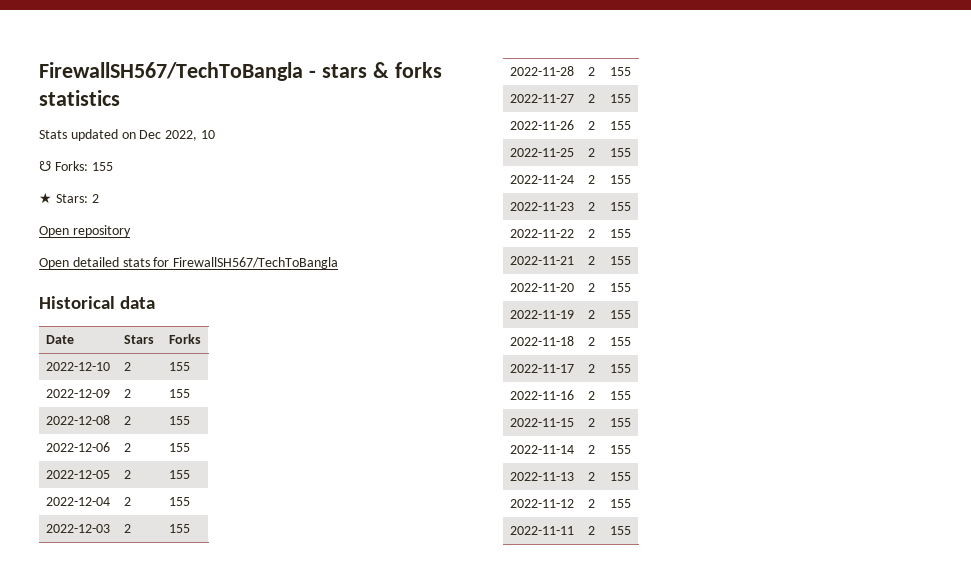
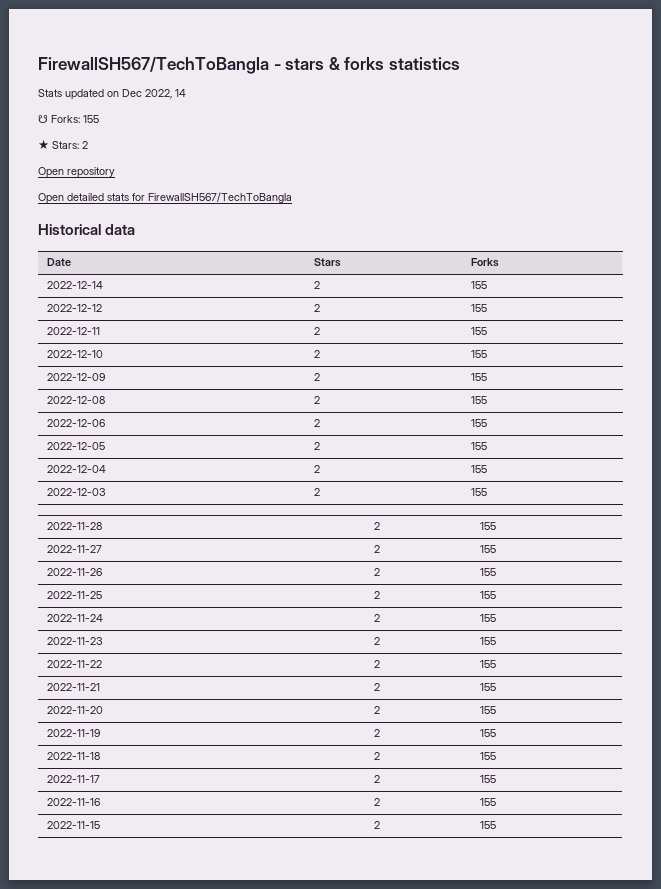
[200,130,215,139] 10 -> [175,89,186,97] 14
(201, 339) none -> [46,281,103,289] [313,281,320,289] [470,281,487,289] [46,304,102,312] [313,304,320,312] [470,304,487,312] [46,327,100,335] [313,327,320,335] [470,327,487,335] // 2022-12-14 | 2 | 155 // 2022-12-12 | 2 | 155 // 2022-12-11 | 2 | 155
[509,445,574,454] [587,445,595,454] [609,445,631,454] [509,472,574,481] [587,472,595,481] [609,472,631,481] [509,499,574,508] [587,499,595,508] [609,499,631,508] [509,526,574,535] [587,526,595,535] [609,526,631,535] // 2022-11-14 | 2 | 155 // 2022-11-13 | 2 | 155 // 2022-11-12 | 2 | 155 // 2022-11-11 | 2 | 155 -> (496, 825) none

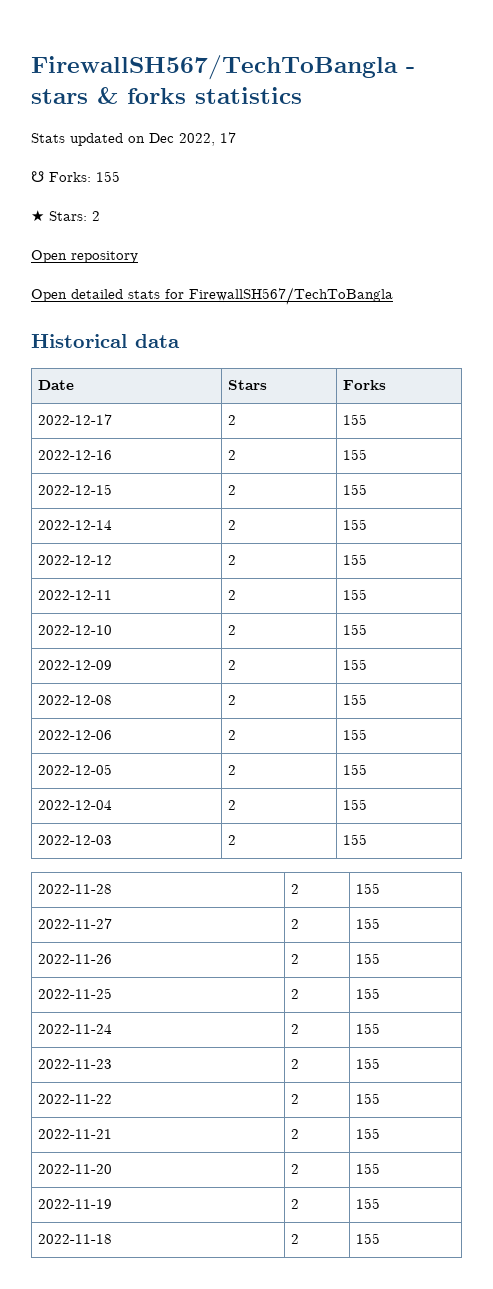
[175,89,186,97] 14 -> [220,132,236,143] 17
(499, 262) none -> [37,414,112,425] [227,415,236,425] [342,414,367,425] [37,450,112,460] [227,450,236,460] [342,449,367,460] [37,484,112,495] [227,485,236,495] [342,484,367,495] // 2022-12-17 | 2 | 155 // 2022-12-16 | 2 | 155 // 2022-12-15 | 2 | 155
[46,775,100,783] [373,775,380,783] [479,775,496,783] [46,798,100,806] [373,798,380,806] [479,798,496,806] [46,821,100,829] [373,821,380,829] [479,821,496,829] // 2022-11-17 | 2 | 155 // 2022-11-16 | 2 | 155 // 2022-11-15 | 2 | 155 -> (380, 1238) none

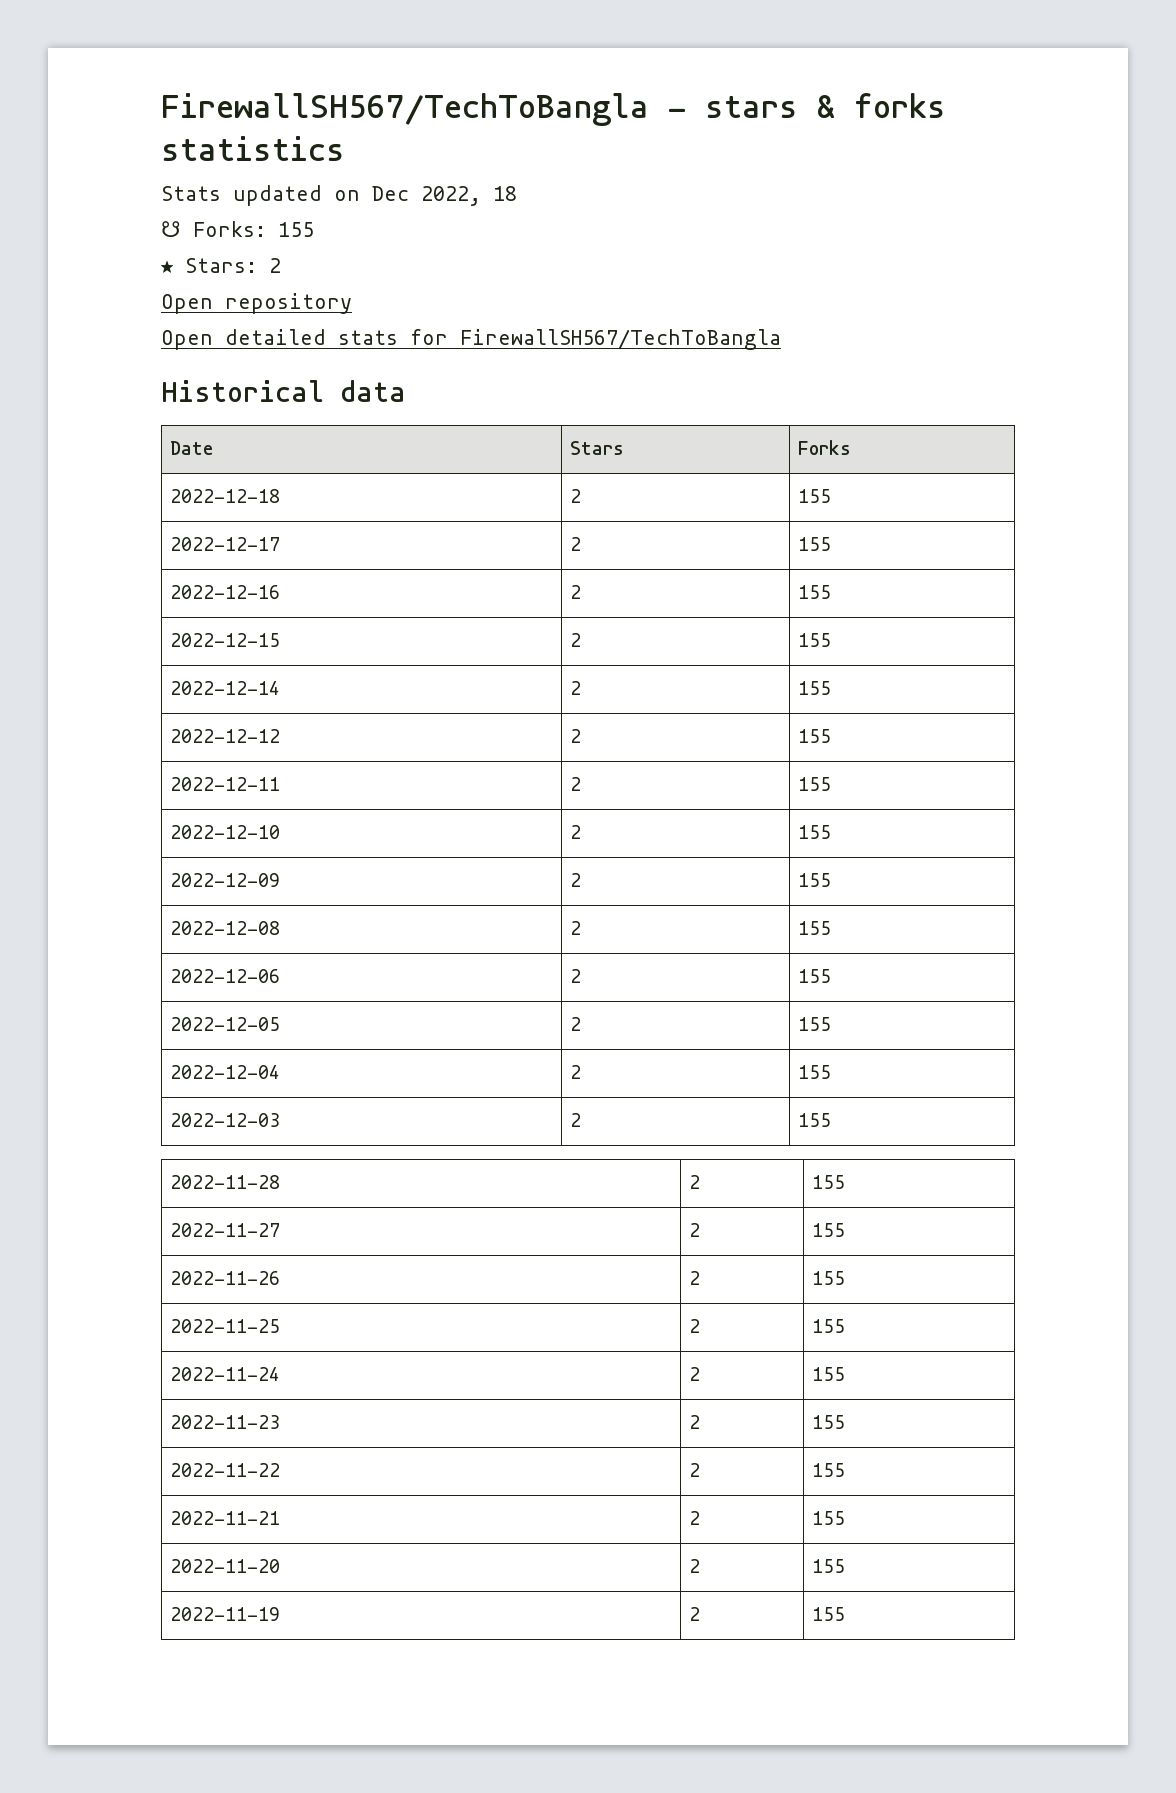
[220,132,236,143] 17 -> [493,186,517,201] 18
(386, 385) none -> [170,489,281,503] [570,489,582,503] [798,489,832,503] // 2022-12-18 | 2 | 155
[37,1234,112,1244] [290,1234,299,1244] [355,1233,380,1244] // 2022-11-18 | 2 | 155 -> (846, 1614) none

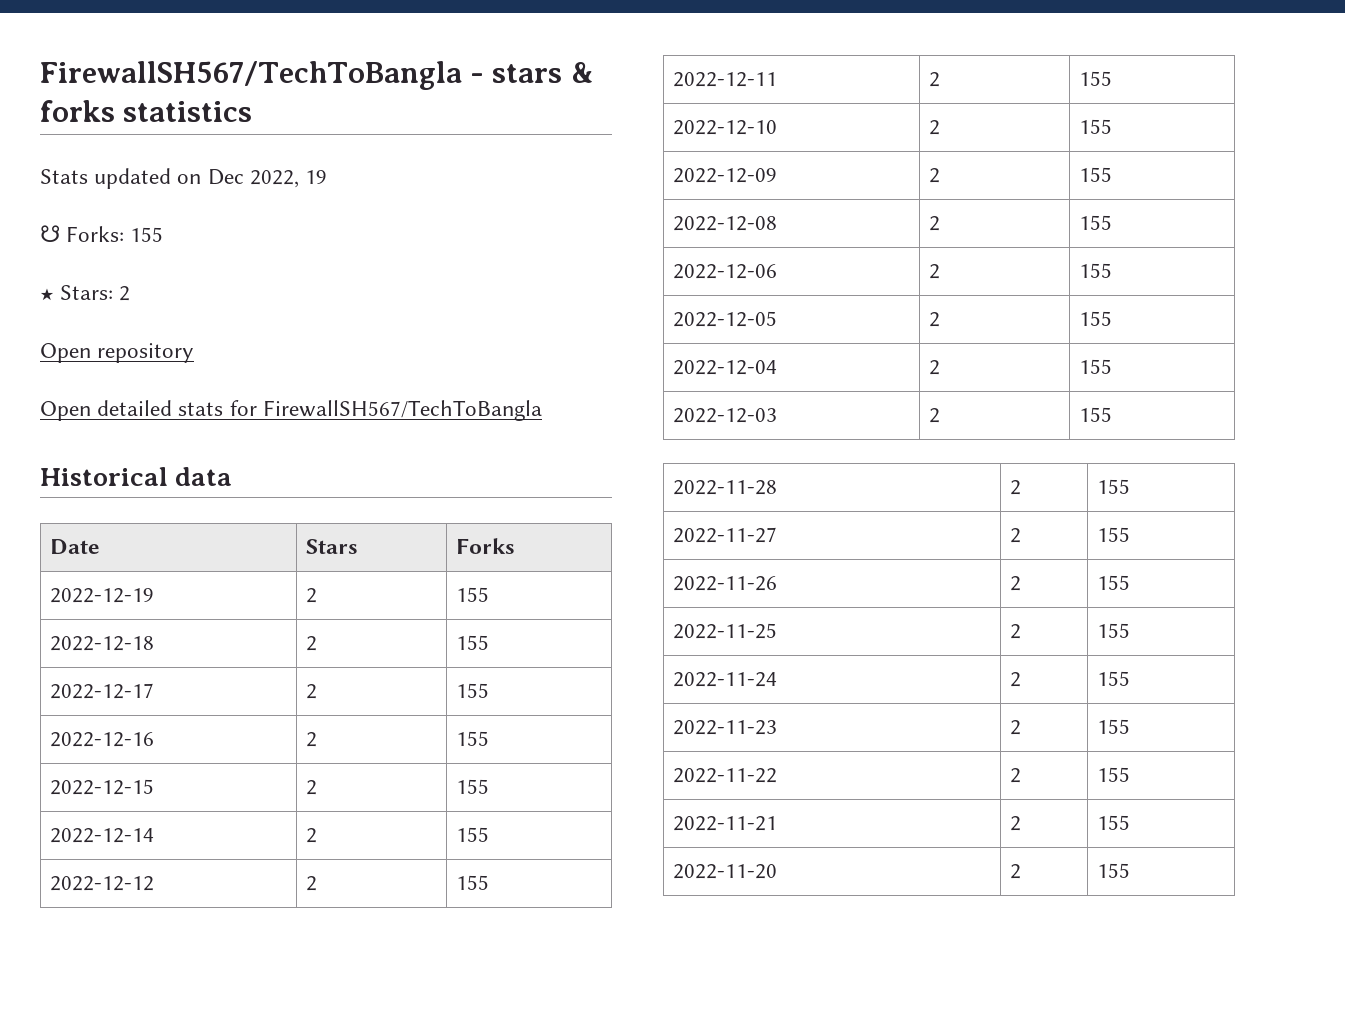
[493,186,517,201] 18 -> [305,170,328,184] 19
(852, 447) none -> [50,588,155,603] [306,588,318,603] [456,587,490,602] // 2022-12-19 | 2 | 155
[170,1607,281,1621] [689,1607,701,1621] [812,1607,846,1621] // 2022-11-19 | 2 | 155 -> (1131, 870) none

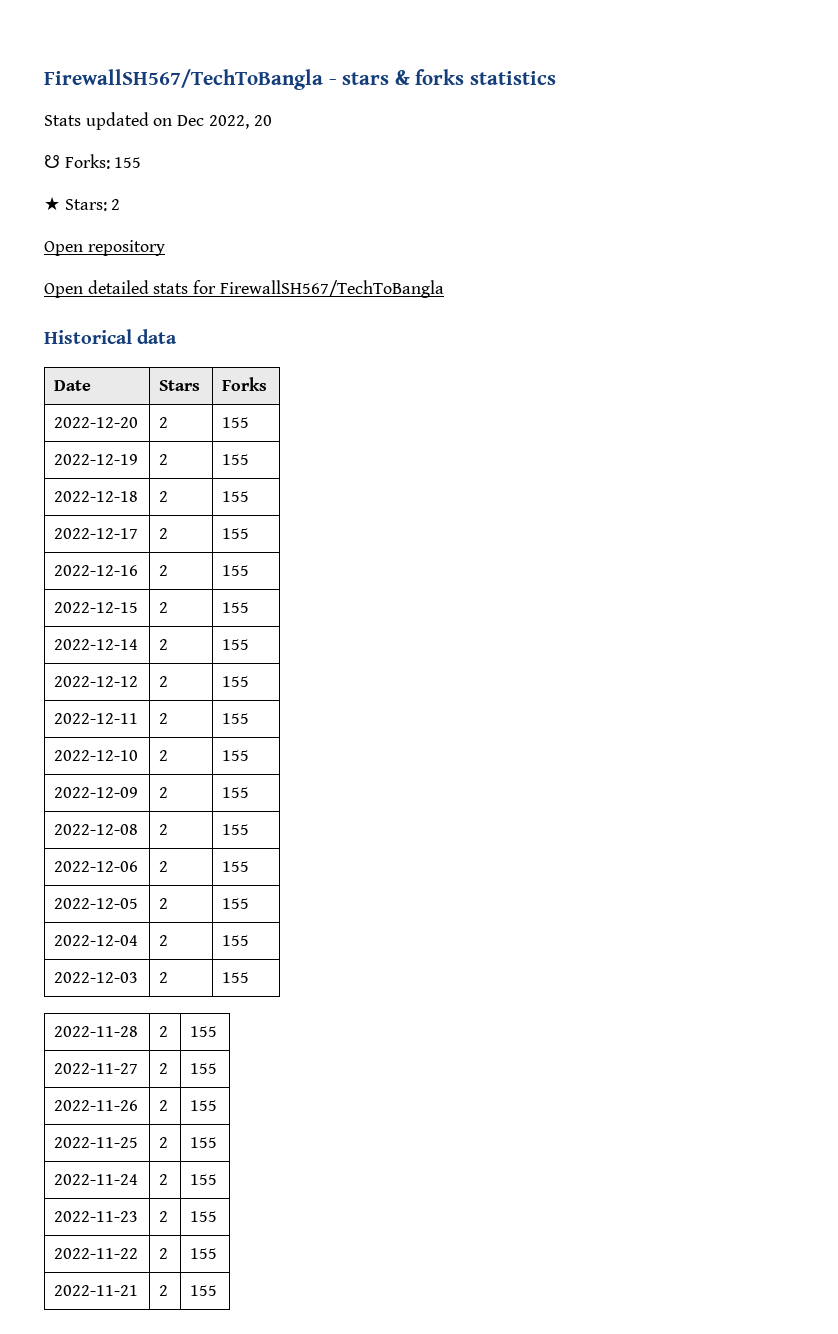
[305,170,328,184] 19 -> [253,115,272,126] 20
(516, 546) none -> [54,417,139,428] [159,417,169,428] [222,417,250,428] // 2022-12-20 | 2 | 155
[673,864,778,879] [1010,864,1022,879] [1097,863,1131,878] // 2022-11-20 | 2 | 155 -> (218, 1290) none

